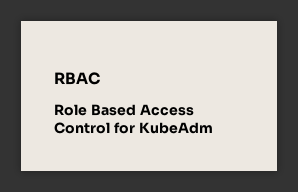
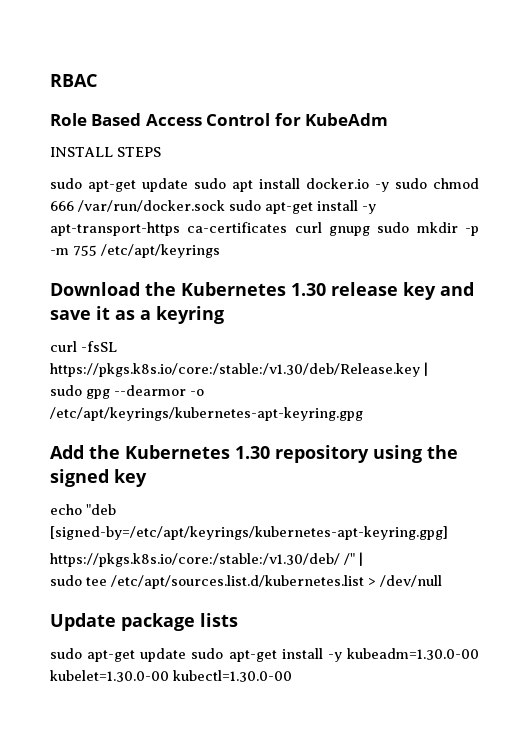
(213, 128) none -> [50,147,161,157] [50,178,479,192] [50,200,376,214] [50,222,479,236] [50,244,220,258] [50,282,474,300] [50,306,224,324] [50,341,117,352] [50,362,428,377] [50,385,204,399] [50,407,363,421] [50,445,458,463] [50,469,147,487] [50,504,116,515] [50,526,448,540] [50,552,363,567] [50,575,442,589] [50,613,238,631] [50,648,479,662] [50,670,292,682] // INSTALL STEPS // sudo apt-get update sudo apt install docker.io -y sudo chmod 666 /var/run/docker.sock sudo apt-get install -y apt-transport-https ca-certificates curl gnupg sudo mkdir -p -m 755 /etc/apt/keyrings // Download the Kubernetes 1.30 release key and save it as a keyring // curl -fsSL https://pkgs.k8s.io/core:/stable:/v1.30/deb/Release.key | // sudo gpg --dearmor -o /etc/apt/keyrings/kubernetes-apt-keyring.gpg // Add the Kubernetes 1.30 repository using the signed key // echo "deb [signed-by=/etc/apt/keyrings/kubernetes-apt-keyring.gpg] // https://pkgs.k8s.io/core:/stable:/v1.30/deb/ /" | // sudo tee /etc/apt/sources.list.d/kubernetes.list > /dev/null // Update package lists // sudo apt-get update sudo apt-get install -y kubeadm=1.30.0-00 kubelet=1.30.0-00 kubectl=1.30.0-00

